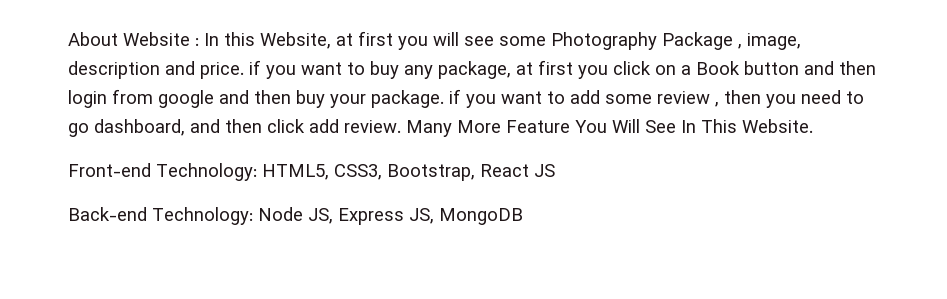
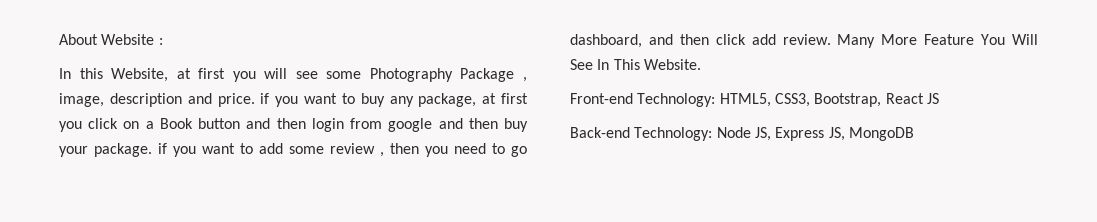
(199, 42) none -> (163, 41) //

